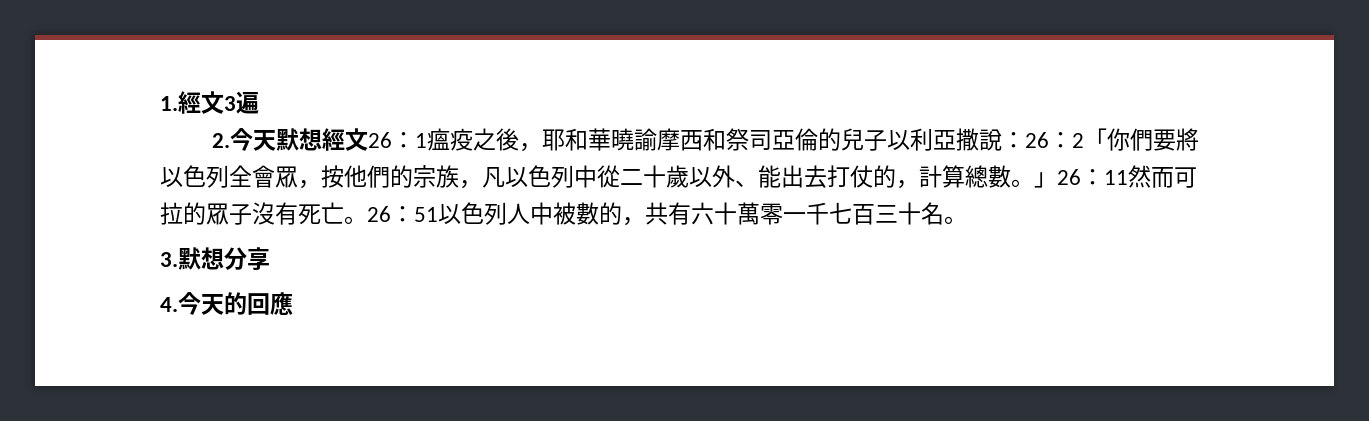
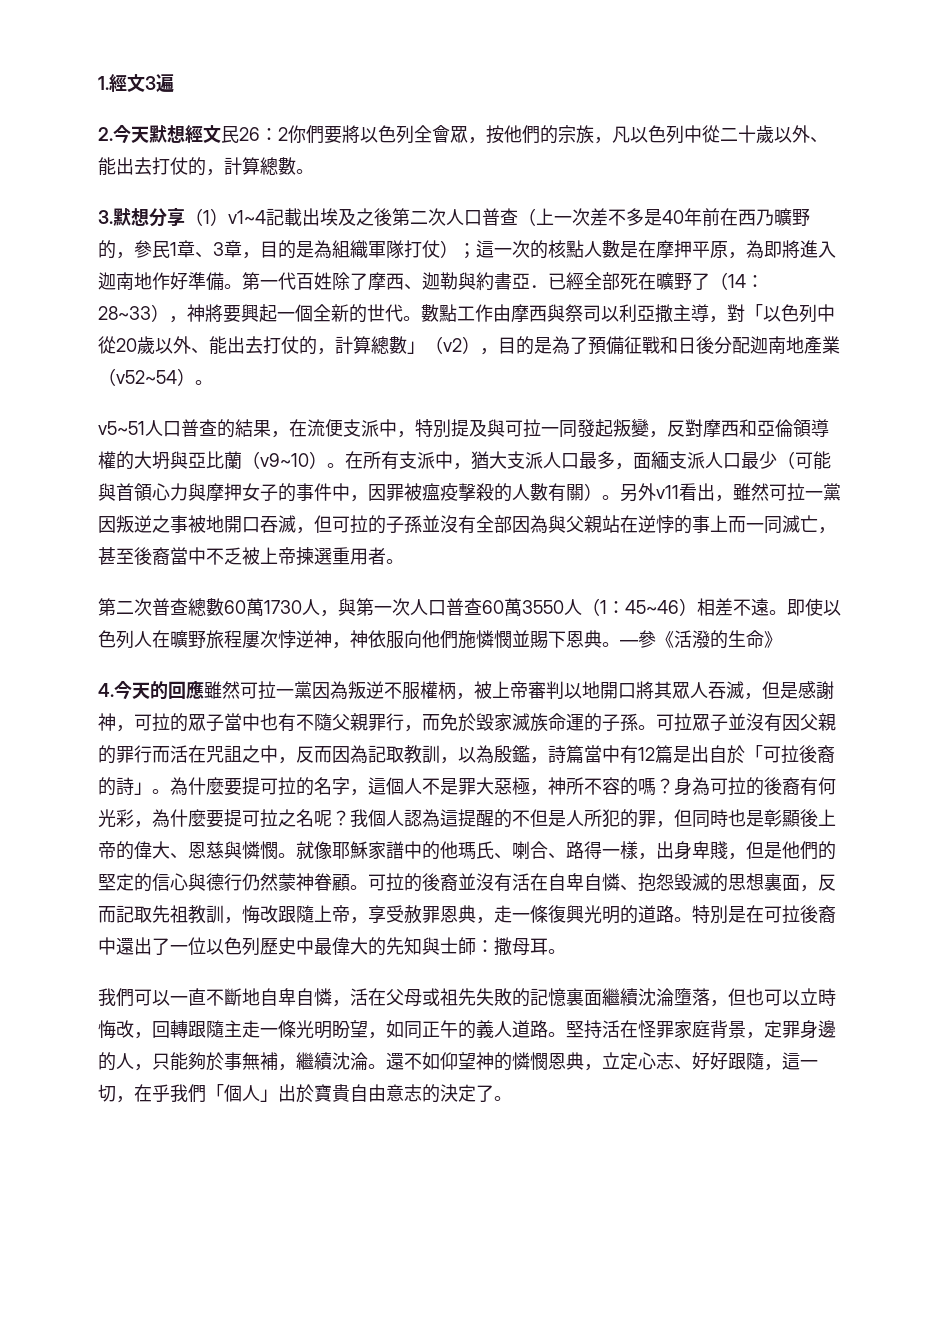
[367,128,1025,152] 26：1瘟疫之後，耶和華曉諭摩西和祭司亞倫的兒子以利亞撒說： -> [221,126,239,144] 民
[1083,128,1107,148] 「 -> (288, 134) none
[1034,165,1197,188] [160,202,967,226] [160,247,270,270] [160,292,293,315] 」26：11然而可拉的眾子沒有死亡。26：51以色列人中被數的，共有六十萬零一千七百三十名。 // 3.默想分享 // 4.今天的回應 -> [98,207,810,227] [98,240,836,259] [98,272,764,291] [98,304,835,323] [98,336,840,355] [98,368,213,386] [98,418,829,438] [98,451,831,470] [98,483,841,502] [98,515,836,534] [98,547,404,566] [98,598,841,617] [98,630,782,649] [98,680,834,700] [98,713,836,732] [98,745,835,764] [98,777,836,796] [98,809,836,828] [98,841,836,860] [98,873,836,892] [98,905,836,924] [98,937,566,956] [98,988,836,1007] [98,1020,836,1039] [98,1052,818,1071] [98,1084,512,1103] // 3.默想分享（1）v1~4記載出埃及之後第二次人口普查（上一次差不多是40年前在西乃曠野的，參民1章、3章，目的是為組織軍隊打仗）；這一次的核點人數是在摩押平原，為即將進入迦南地作好準備。第一代百姓除了摩西、迦勒與約書亞．已經全部死在曠野了（14：28~33），神將要興起一個全新的世代。數點工作由摩西與祭司以利亞撒主導，對「以色列中從20歲以外、能出去打仗的，計算總數」（v2），目的是為了預備征戰和日後分配迦南地產業（v52~54）。 // v5~51人口普查的結果，在流便支派中，特別提及與可拉一同發起叛變，反對摩西和亞倫領導權的大坍與亞比蘭（v9~10）。在所有支派中，猶大支派人口最多，面緬支派人口最少（可能與首領心力與摩押女子的事件中，因罪被瘟疫擊殺的人數有關）。另外v11看出，雖然可拉一黨因叛逆之事被地開口吞滅，但可拉的子孫並沒有全部因為與父親站在逆悖的事上而一同滅亡，甚至後裔當中不乏被上帝揀選重用者。 // 第二次普查總數60萬1730人，與第一次人口普查60萬3550人（1：45~46）相差不遠。即使以色列人在曠野旅程屢次悖逆神，神依服向他們施憐憫並賜下恩典。—參《活潑的生命》 // 4.今天的回應雖然可拉一黨因為叛逆不服權柄，被上帝審判以地開口將其眾人吞滅，但是感謝神，可拉的眾子當中也有不隨父親罪行，而免於毀家滅族命運的子孫。可拉眾子並沒有因父親的罪行而活在咒詛之中，反而因為記取教訓，以為殷鑑，詩篇當中有12篇是出自於「可拉後裔的詩」。為什麼要提可拉的名字，這個人不是罪大惡極，神所不容的嗎？身為可拉的後裔有何光彩，為什麼要提可拉之名呢？我個人認為這提醒的不但是人所犯的罪，但同時也是彰顯後上帝的偉大、恩慈與憐憫。就像耶穌家譜中的他瑪氏、喇合、路得一樣，出身卑賤，但是他們的堅定的信心與德行仍然蒙神眷顧。可拉的後裔並沒有活在自卑自憐、抱怨毀滅的思想裏面，反而記取先祖教訓，悔改跟隨上帝，享受赦罪恩典，走一條復興光明的道路。特別是在可拉後裔中還出了一位以色列歷史中最偉大的先知與士師：撒母耳。 // 我們可以一直不斷地自卑自憐，活在父母或祖先失敗的記憶裏面繼續沈淪墮落，但也可以立時悔改，回轉跟隨主走一條光明盼望，如同正午的義人道路。堅持活在怪罪家庭背景，定罪身邊的人，只能夠於事無補，繼續沈淪。還不如仰望神的憐憫恩典，立定心志、好好跟隨，這一切，在乎我們「個人」出於寶貴自由意志的決定了。

